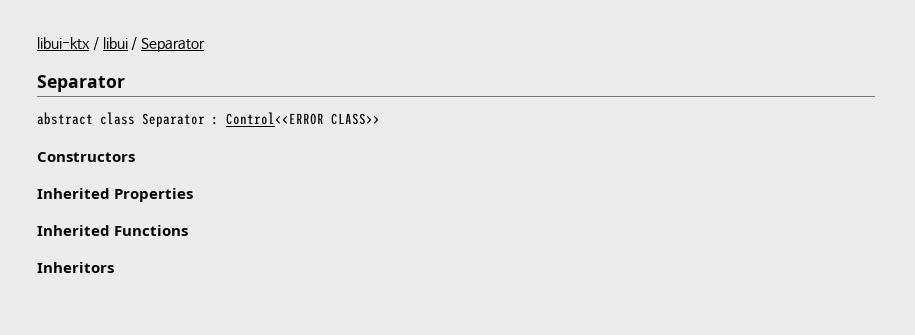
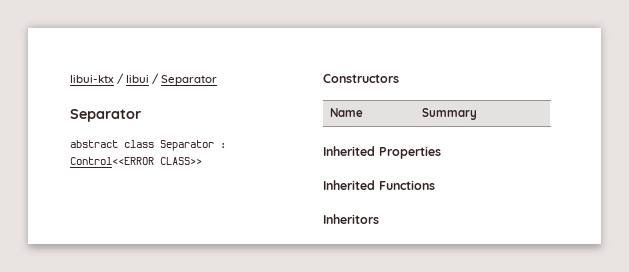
(135, 157) none -> [329,108,363,117] [421,108,477,120] // Name | Summary

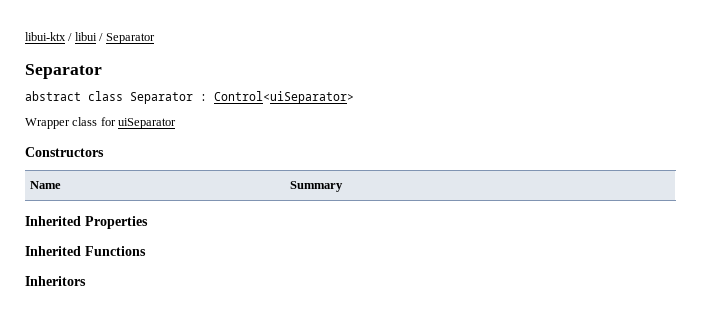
[70,157,202,165] Control<<ERROR CLASS>> -> [214,91,354,104] [25,117,177,129] Control<uiSeparator> // Wrapper class for uiSeparator

